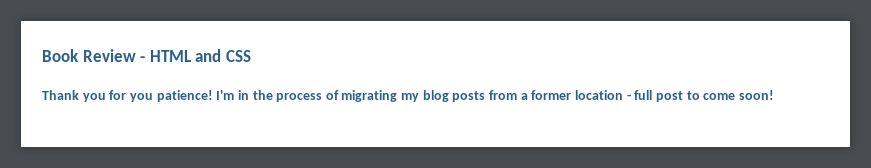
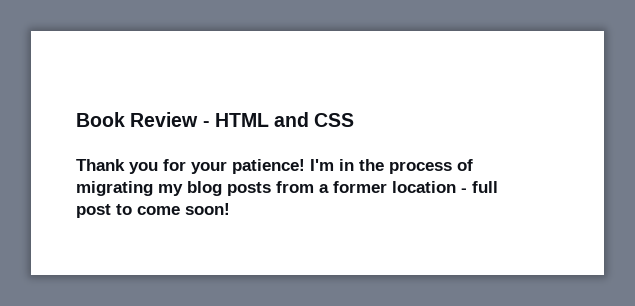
[129,93,153,102] you -> [191,161,227,174] your

